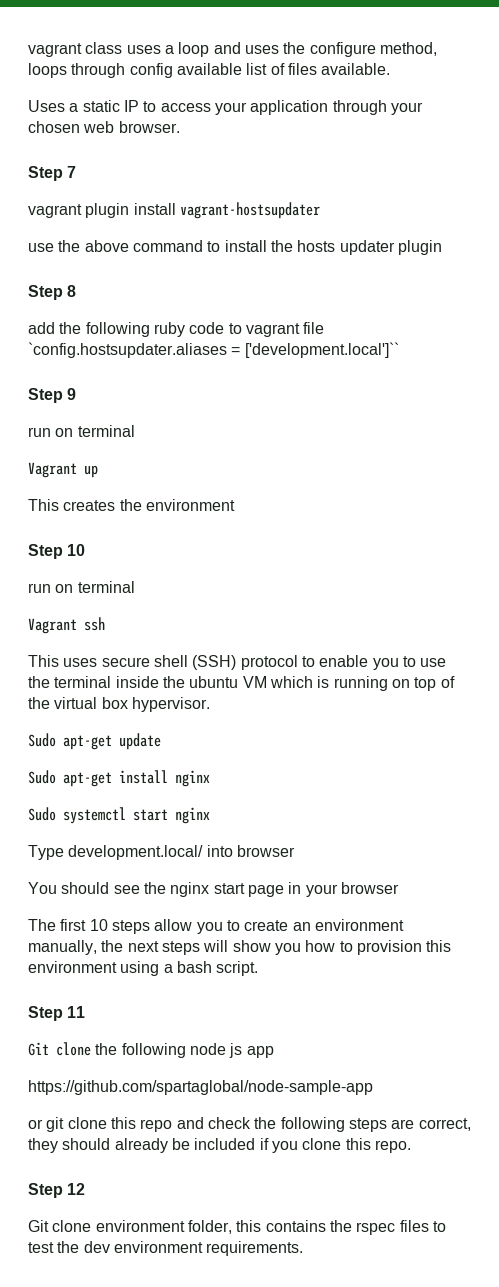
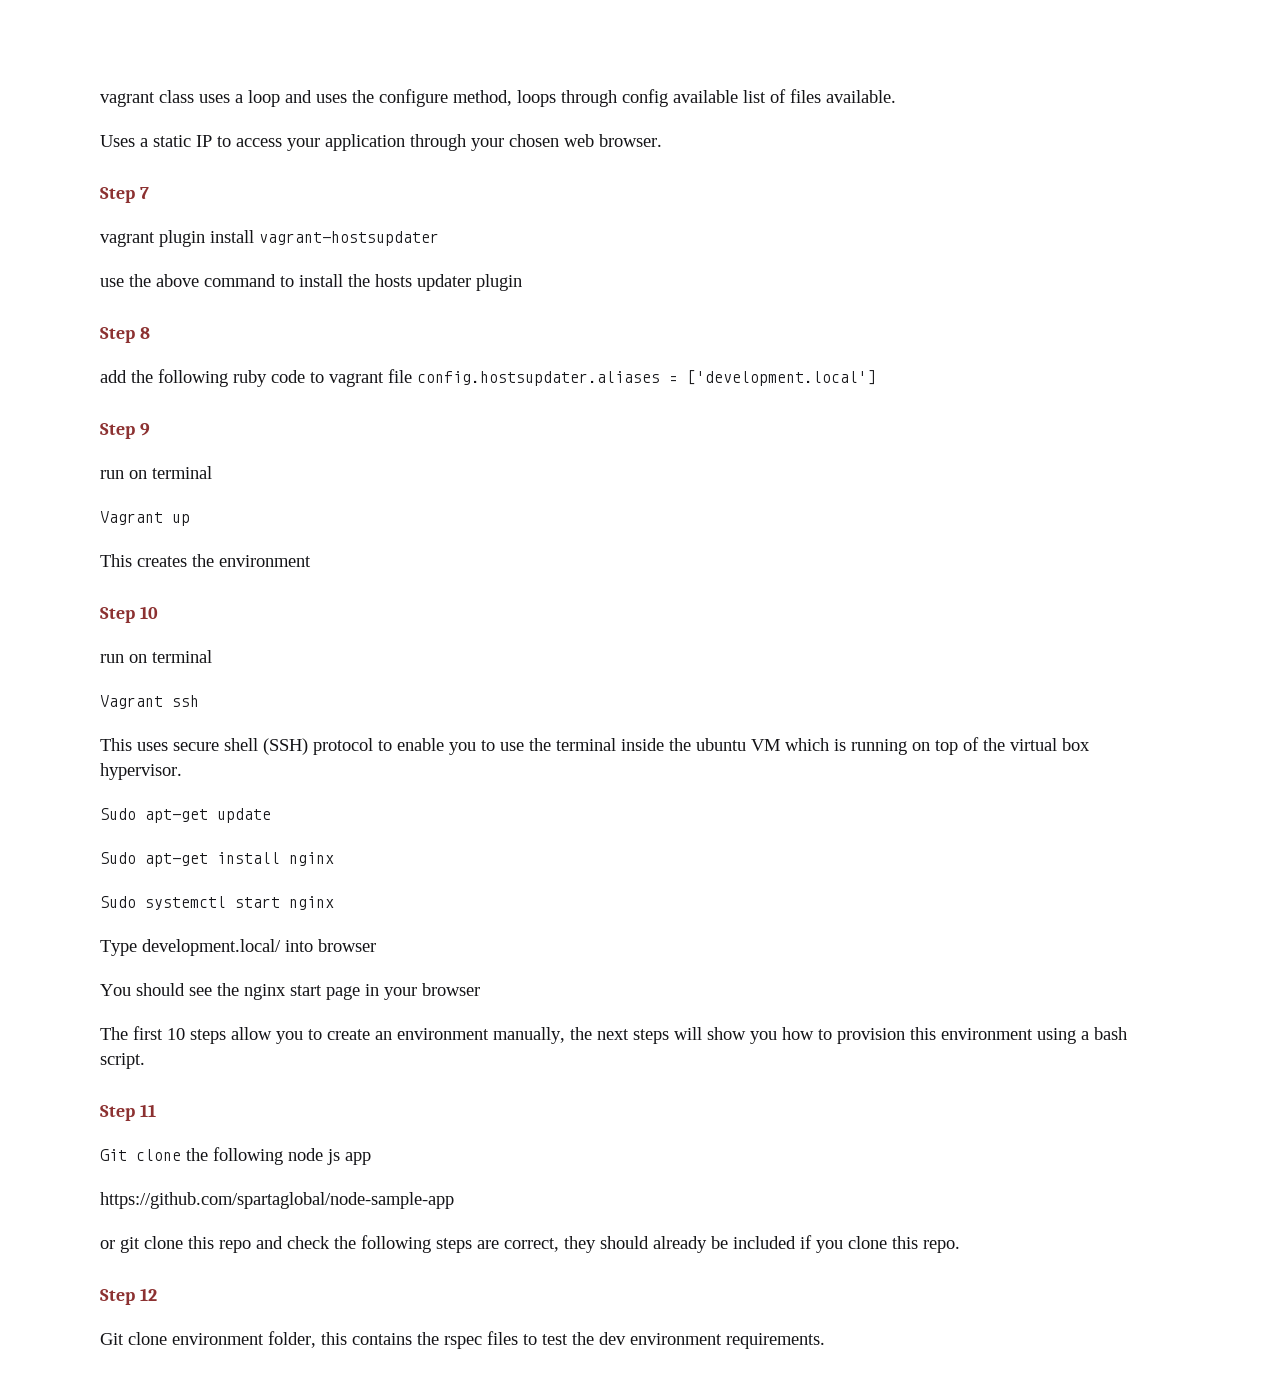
[28,342,399,358] `config.hostsupdater.aliases = ['development.local']`` -> [417,370,876,386] config.hostsupdater.aliases = ['development.local']

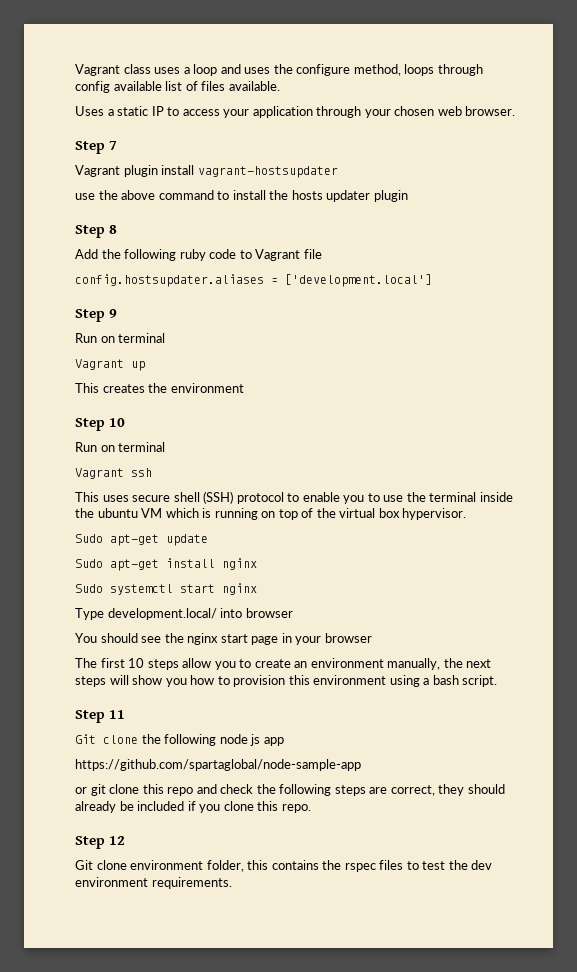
[100,92,155,107] vagrant -> [75,64,120,76] Vagrant
[100,232,155,247] vagrant -> [75,165,120,177] Vagrant
[100,370,127,383] add -> [75,249,98,259] Add
[329,372,384,387] vagrant -> [255,249,301,261] Vagrant
(412, 376) none -> (322, 254) //
[100,470,124,479] run -> [75,333,97,343] Run
[100,654,124,663] run -> [75,442,97,452] Run

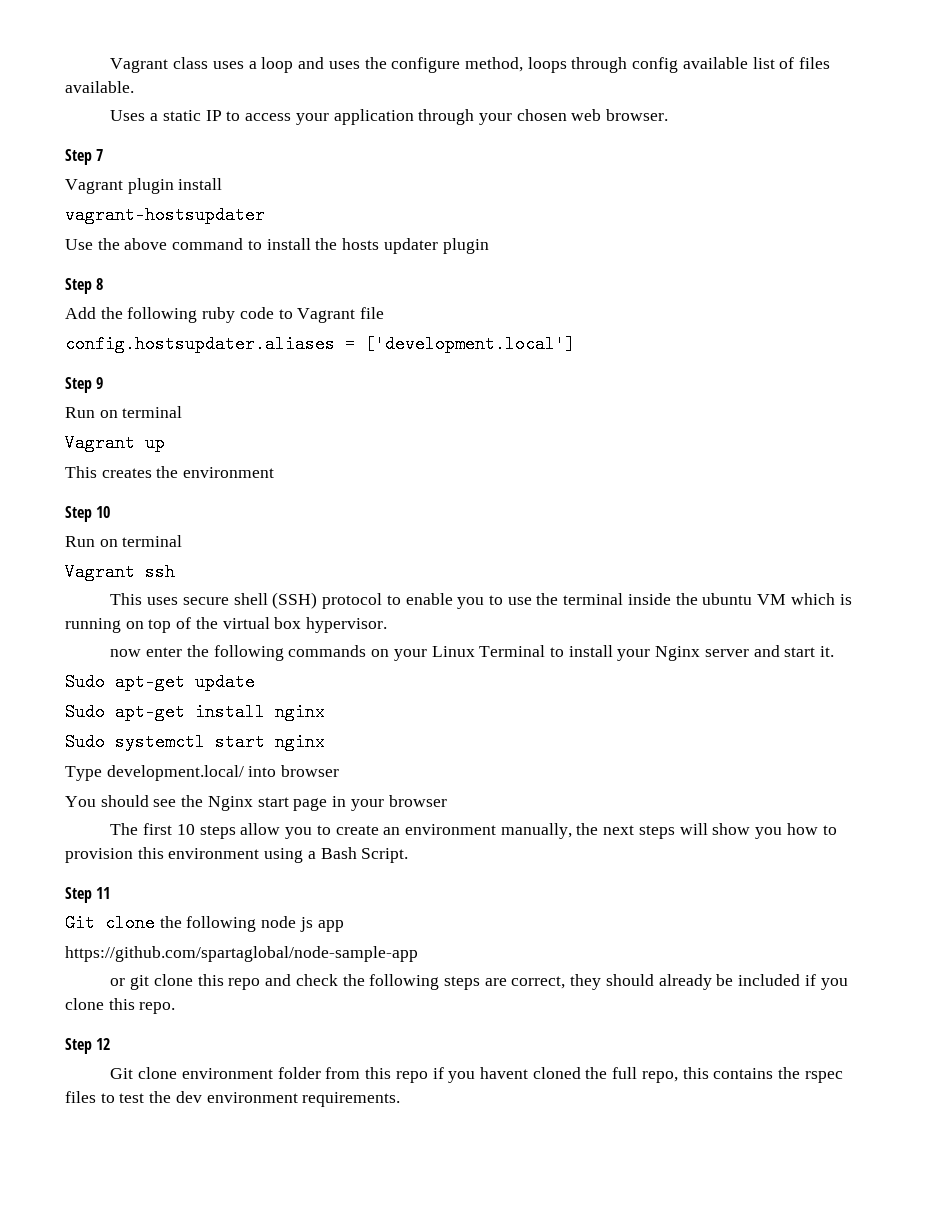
(195, 170) none -> (223, 184) //
[75,193,95,200] use -> [65,239,93,250] Use
(467, 514) none -> [110,645,835,661] // now enter the following commands on your Linux Terminal to install your Nginx server and start it.
[187,633,219,645] nginx -> [207,796,253,811] Nginx
[432,675,498,687] bash script. -> [320,847,409,863] Bash Script.
[206,860,244,872] folder, -> [277,1067,678,1083] folder from this repo if you havent cloned the full repo,

